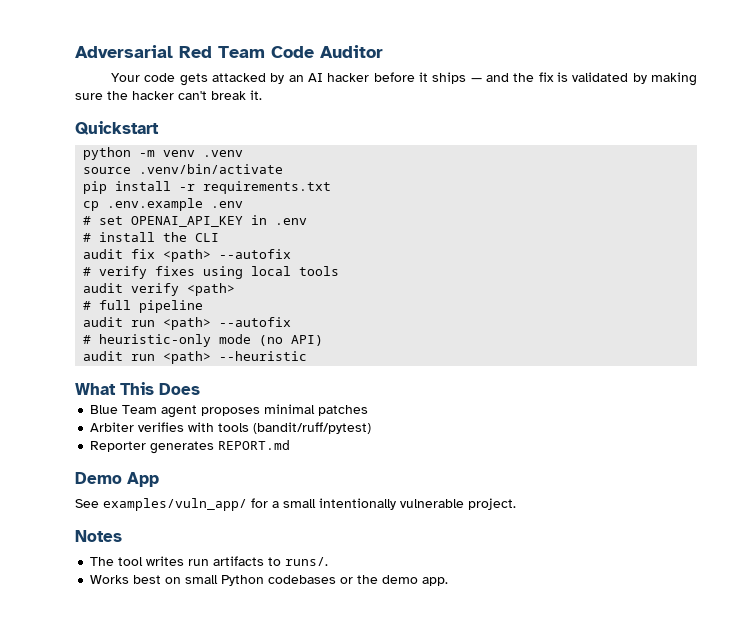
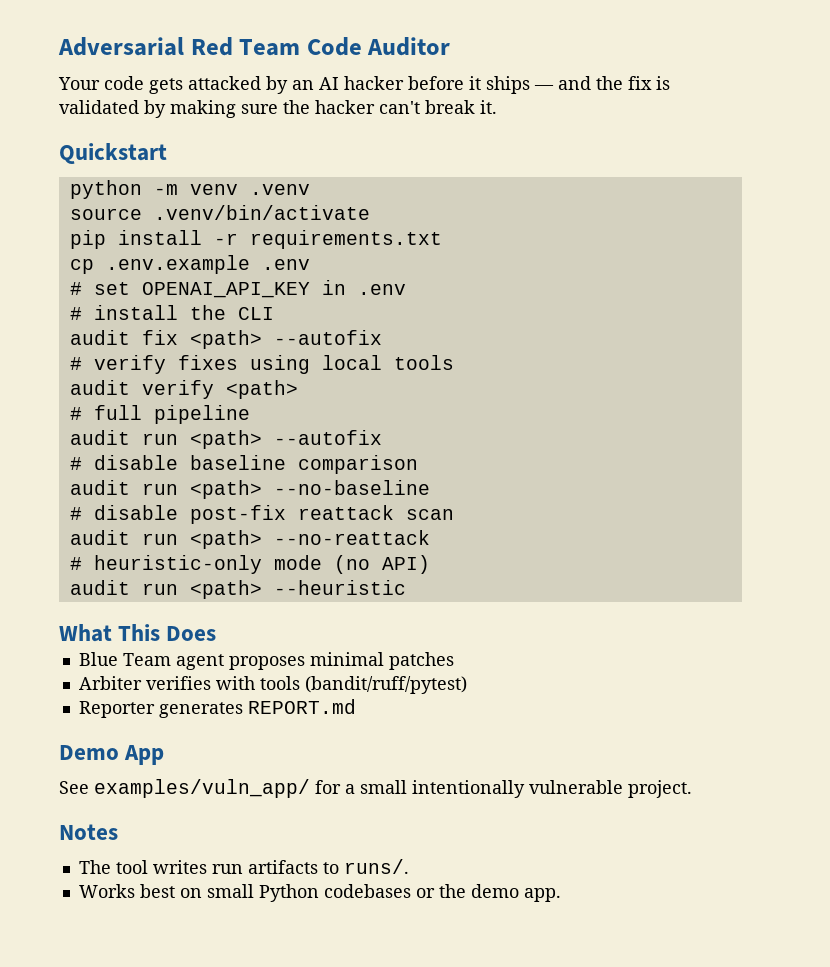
(292, 322) none -> [69,455,418,474] [69,480,430,499] [69,505,454,524] [69,530,430,549] // # disable baseline comparison // audit run <path> --no-baseline // # disable post-fix reattack scan // audit run <path> --no-reattack

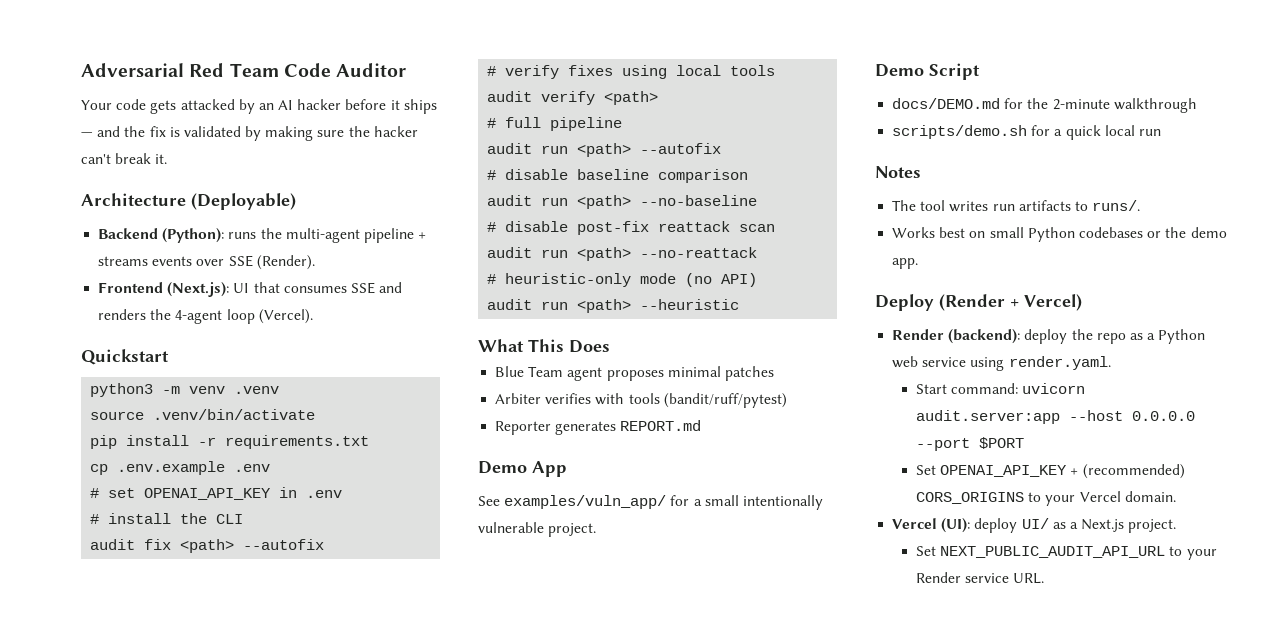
(497, 107) none -> [81,193,296,210] [98,228,427,243] [98,255,315,270] [98,282,403,297] [98,309,313,324] // Architecture (Deployable) // Backend (Python): runs the multi-agent pipeline + streams events over SSE (Render). // Frontend (Next.js): UI that consumes SSE and renders the 4-agent loop (Vercel).
[69,180,142,199] python -> [90,383,154,397] python3
(692, 789) none -> [875,63,980,80] [892,98,1197,113] [892,125,1161,140] // Demo Script // docs/DEMO.md for the 2-minute walkthrough // scripts/demo.sh for a quick local run
(561, 895) none -> [875,294,1082,311] [892,329,1206,344] [892,356,1111,371] [916,383,1086,394] [916,410,1196,424] [916,437,1025,451] [916,464,1185,479] [916,491,1176,506] [892,518,1177,533] [916,546,1217,560] [916,572,1045,584] // Deploy (Render + Vercel) // Render (backend): deploy the repo as a Python web service using render.yaml. // Start command: uvicorn audit.server:app --host 0.0.0.0 --port $PORT // Set OPENAI_API_KEY + (recommended) CORS_ORIGINS to your Vercel domain. // Vercel (UI): deploy UI/ as a Next.js project. // Set NEXT_PUBLIC_AUDIT_API_URL to your Render service URL.

